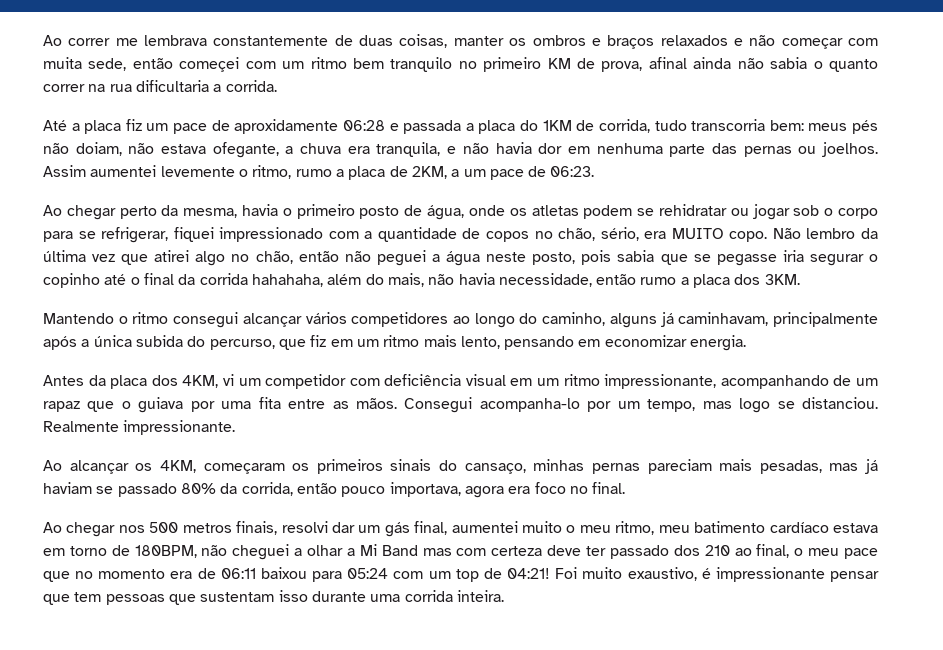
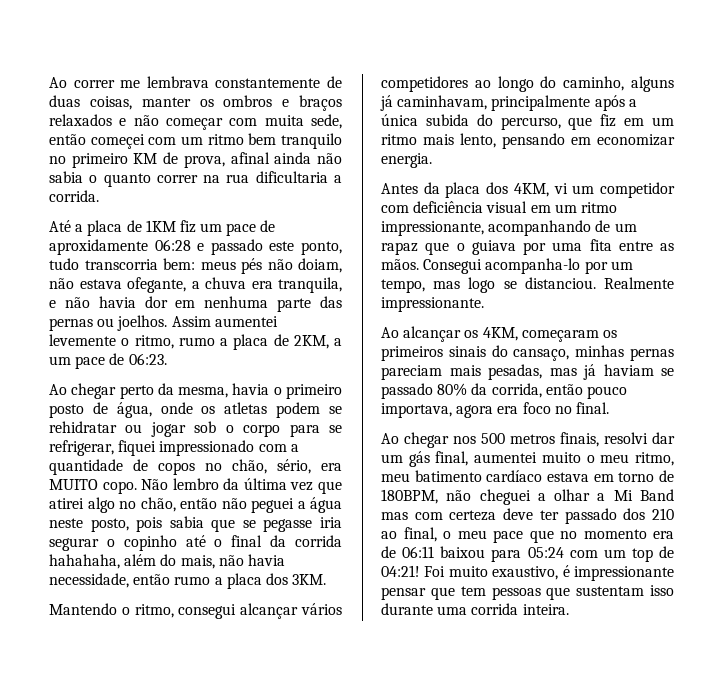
(122, 127) none -> [126,220,176,232] de 1KM
[403,119,650,134] passada a placa do 1KM de corrida, -> [210,239,342,255] passado este ponto,
[132,312,169,324] ritmo -> [134,604,174,618] ritmo,

